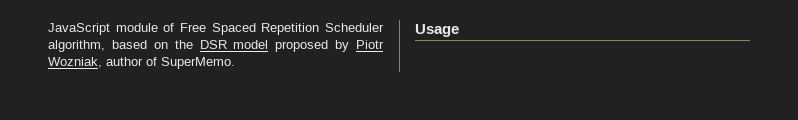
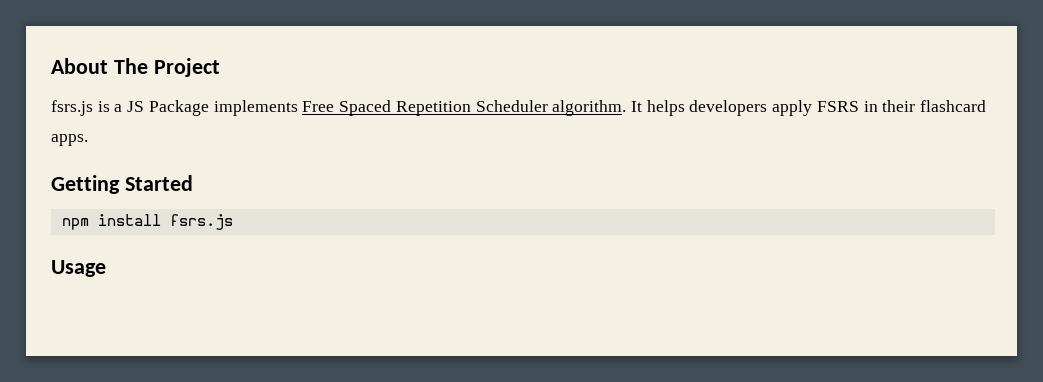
[48,23,384,35] [48,40,384,52] [48,57,235,69] JavaScript module of Free Spaced Repetition Scheduler algorithm, based on the DSR model proposed by Piotr Wozniak, author of SuperMemo. -> [51,58,220,77] [51,100,987,116] [51,134,88,146] [51,175,193,194] [61,214,233,230] About The Project // fsrs.js is a JS Package implements Free Spaced Repetition Scheduler algorithm. It helps developers apply FSRS in their flashcard apps. // Getting Started // npm install fsrs.js

